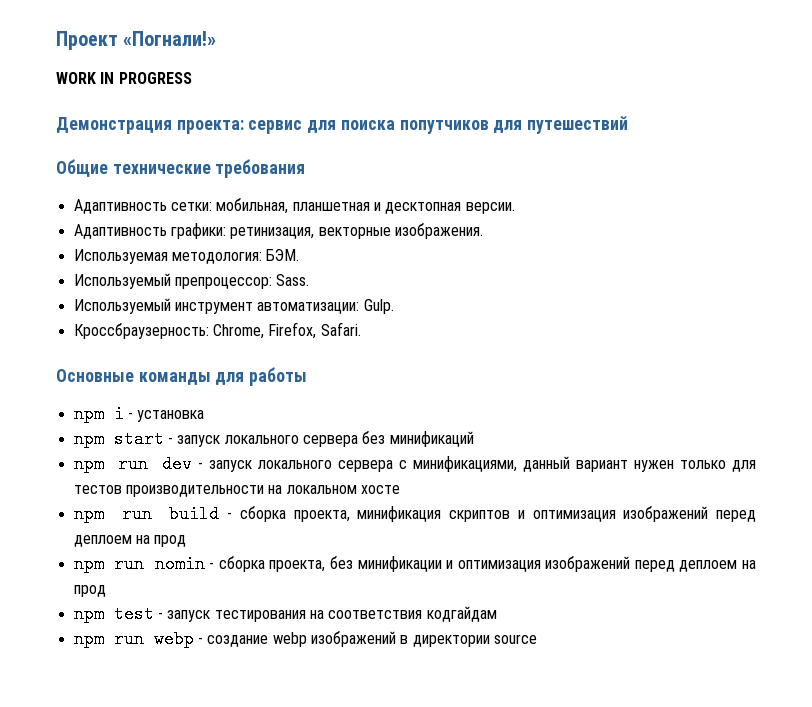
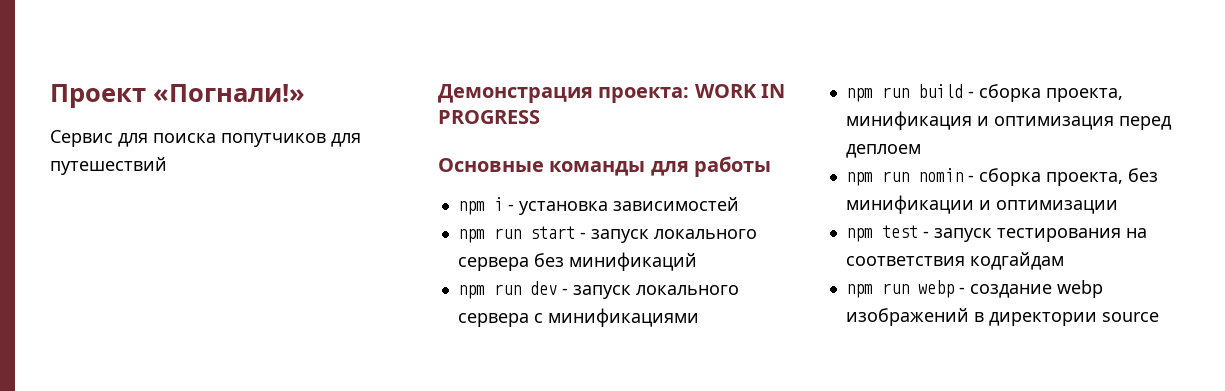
[56,72,192,84] [56,117,303,134] WORK IN PROGRESS // Демонстрация проекта: сервис -> [50,130,113,147] Сервис
[56,159,306,178] [73,198,515,214] [73,223,483,239] [73,249,300,264] [73,273,310,289] [73,298,394,314] [73,322,361,339] Общие технические требования // Адаптивность сетки: мобильная, планшетная и десктопная версии. // Адаптивность графики: ретинизация, векторные изображения. // Используемая методология: БЭМ. // Используемый препроцессор: Sass. // Используемый инструмент автоматизации: Gulp. // Кроссбраузерность: Chrome, Firefox, Safari. -> [438,84,786,103] [438,110,540,124] Демонстрация проекта: WORK IN PROGRESS
[73,430,104,448] // npm -> [612,197,739,211] [457,228,521,243] зависимостей // npm run
[412,456,756,472] [73,485,400,497] минификациями, данный вариант нужен только для тестов производительности на локальном хосте -> [547,308,699,327] минификациями
[449,506,756,522] [73,535,187,547] скриптов и оптимизация изображений перед деплоем на прод -> [976,116,1172,130] [845,144,921,158] и оптимизация перед деплоем
[457,556,756,572] [73,585,106,597] оптимизация изображений перед деплоем на прод -> [995,200,1118,214] оптимизации

